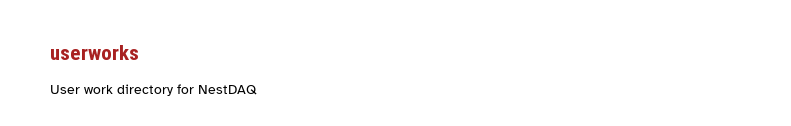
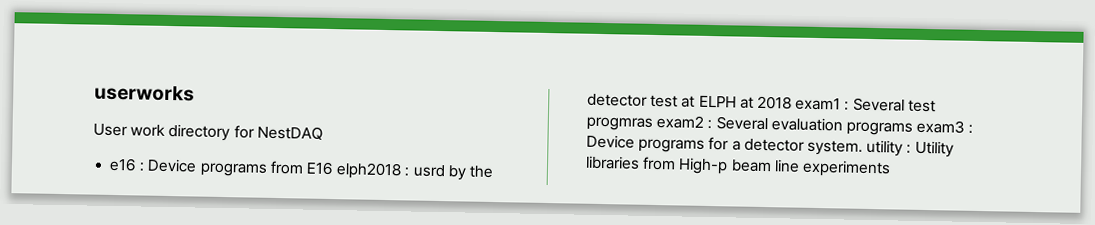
(257, 90) none -> [109,157,494,181] [587,93,936,113] [586,115,974,136] [586,134,954,158] [585,155,891,178] // e16 : Device programs from E16 elph2018 : usrd by the detector test at ELPH at 2018 exam1 : Several test progmras exam2 : Several evaluation programs exam3 : Device programs for a detector system. utility : Utility libraries from High-p beam line experiments

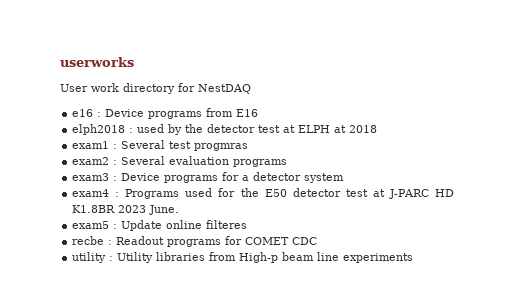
(334, 168) none -> (259, 113) //
[412,164,446,178] usrd -> [137,124,165,133] used
(792, 102) none -> (378, 129) //
(654, 123) none -> (249, 147) //
(913, 128) none -> (288, 163) //
[806,139,863,156] system. -> [304,173,345,183] [72,188,454,199] [72,205,180,215] [72,220,248,231] [72,236,318,247] system // exam4 : Programs used for the E50 detector test at J-PARC HD K1.8BR 2023 June. // exam5 : Update online filteres // recbe : Readout programs for COMET CDC //

